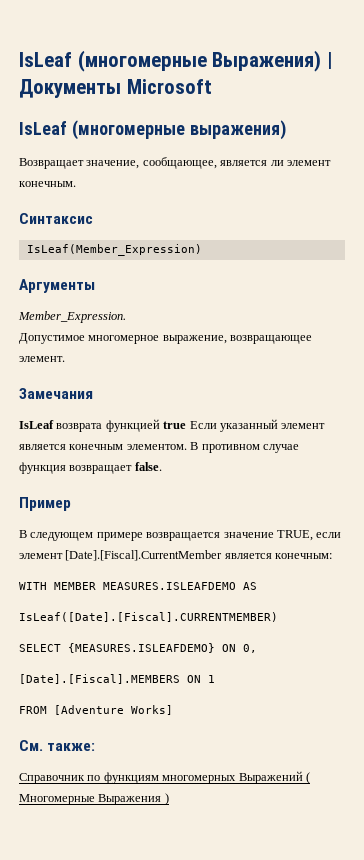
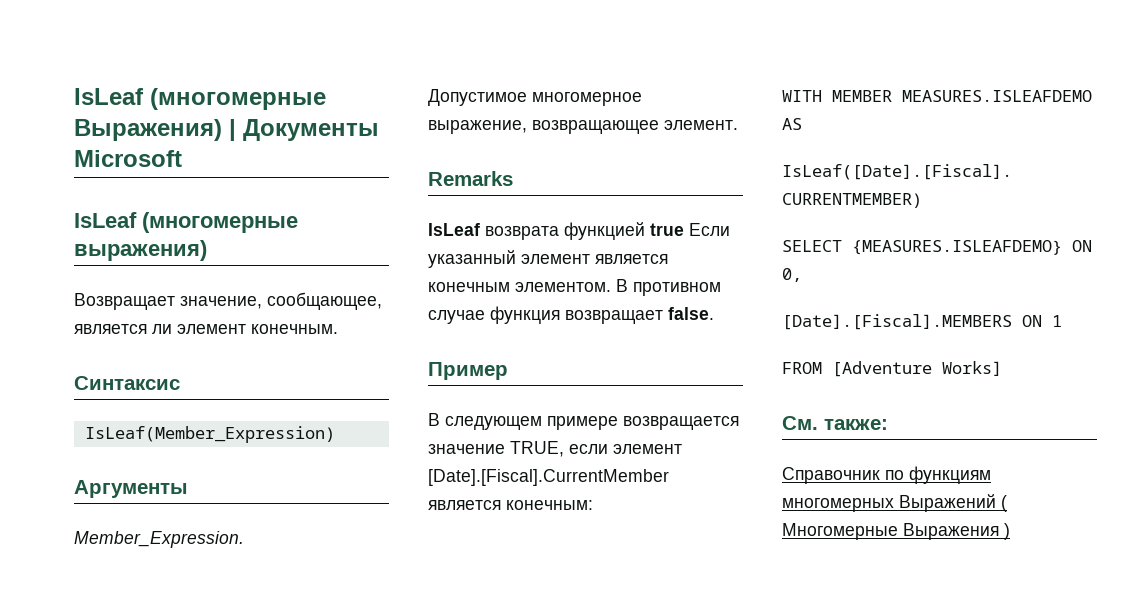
[19,388,93,399] Замечания -> [428,171,513,186] Remarks

